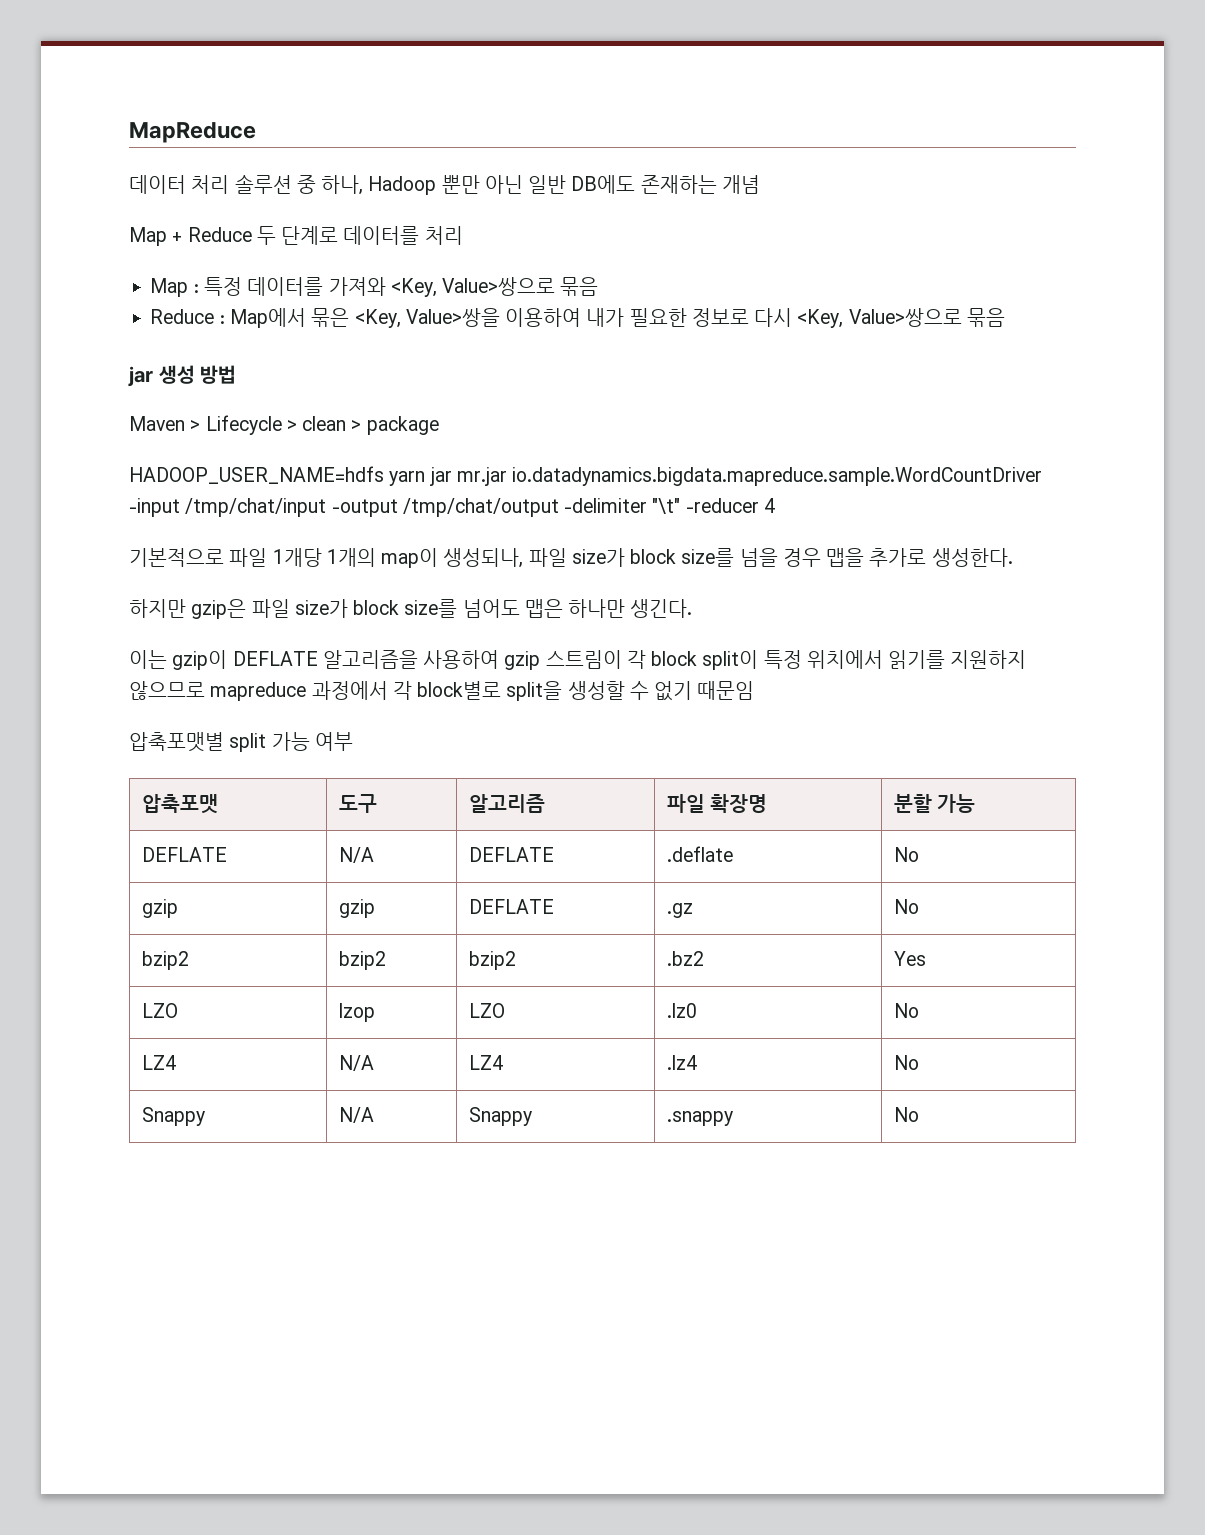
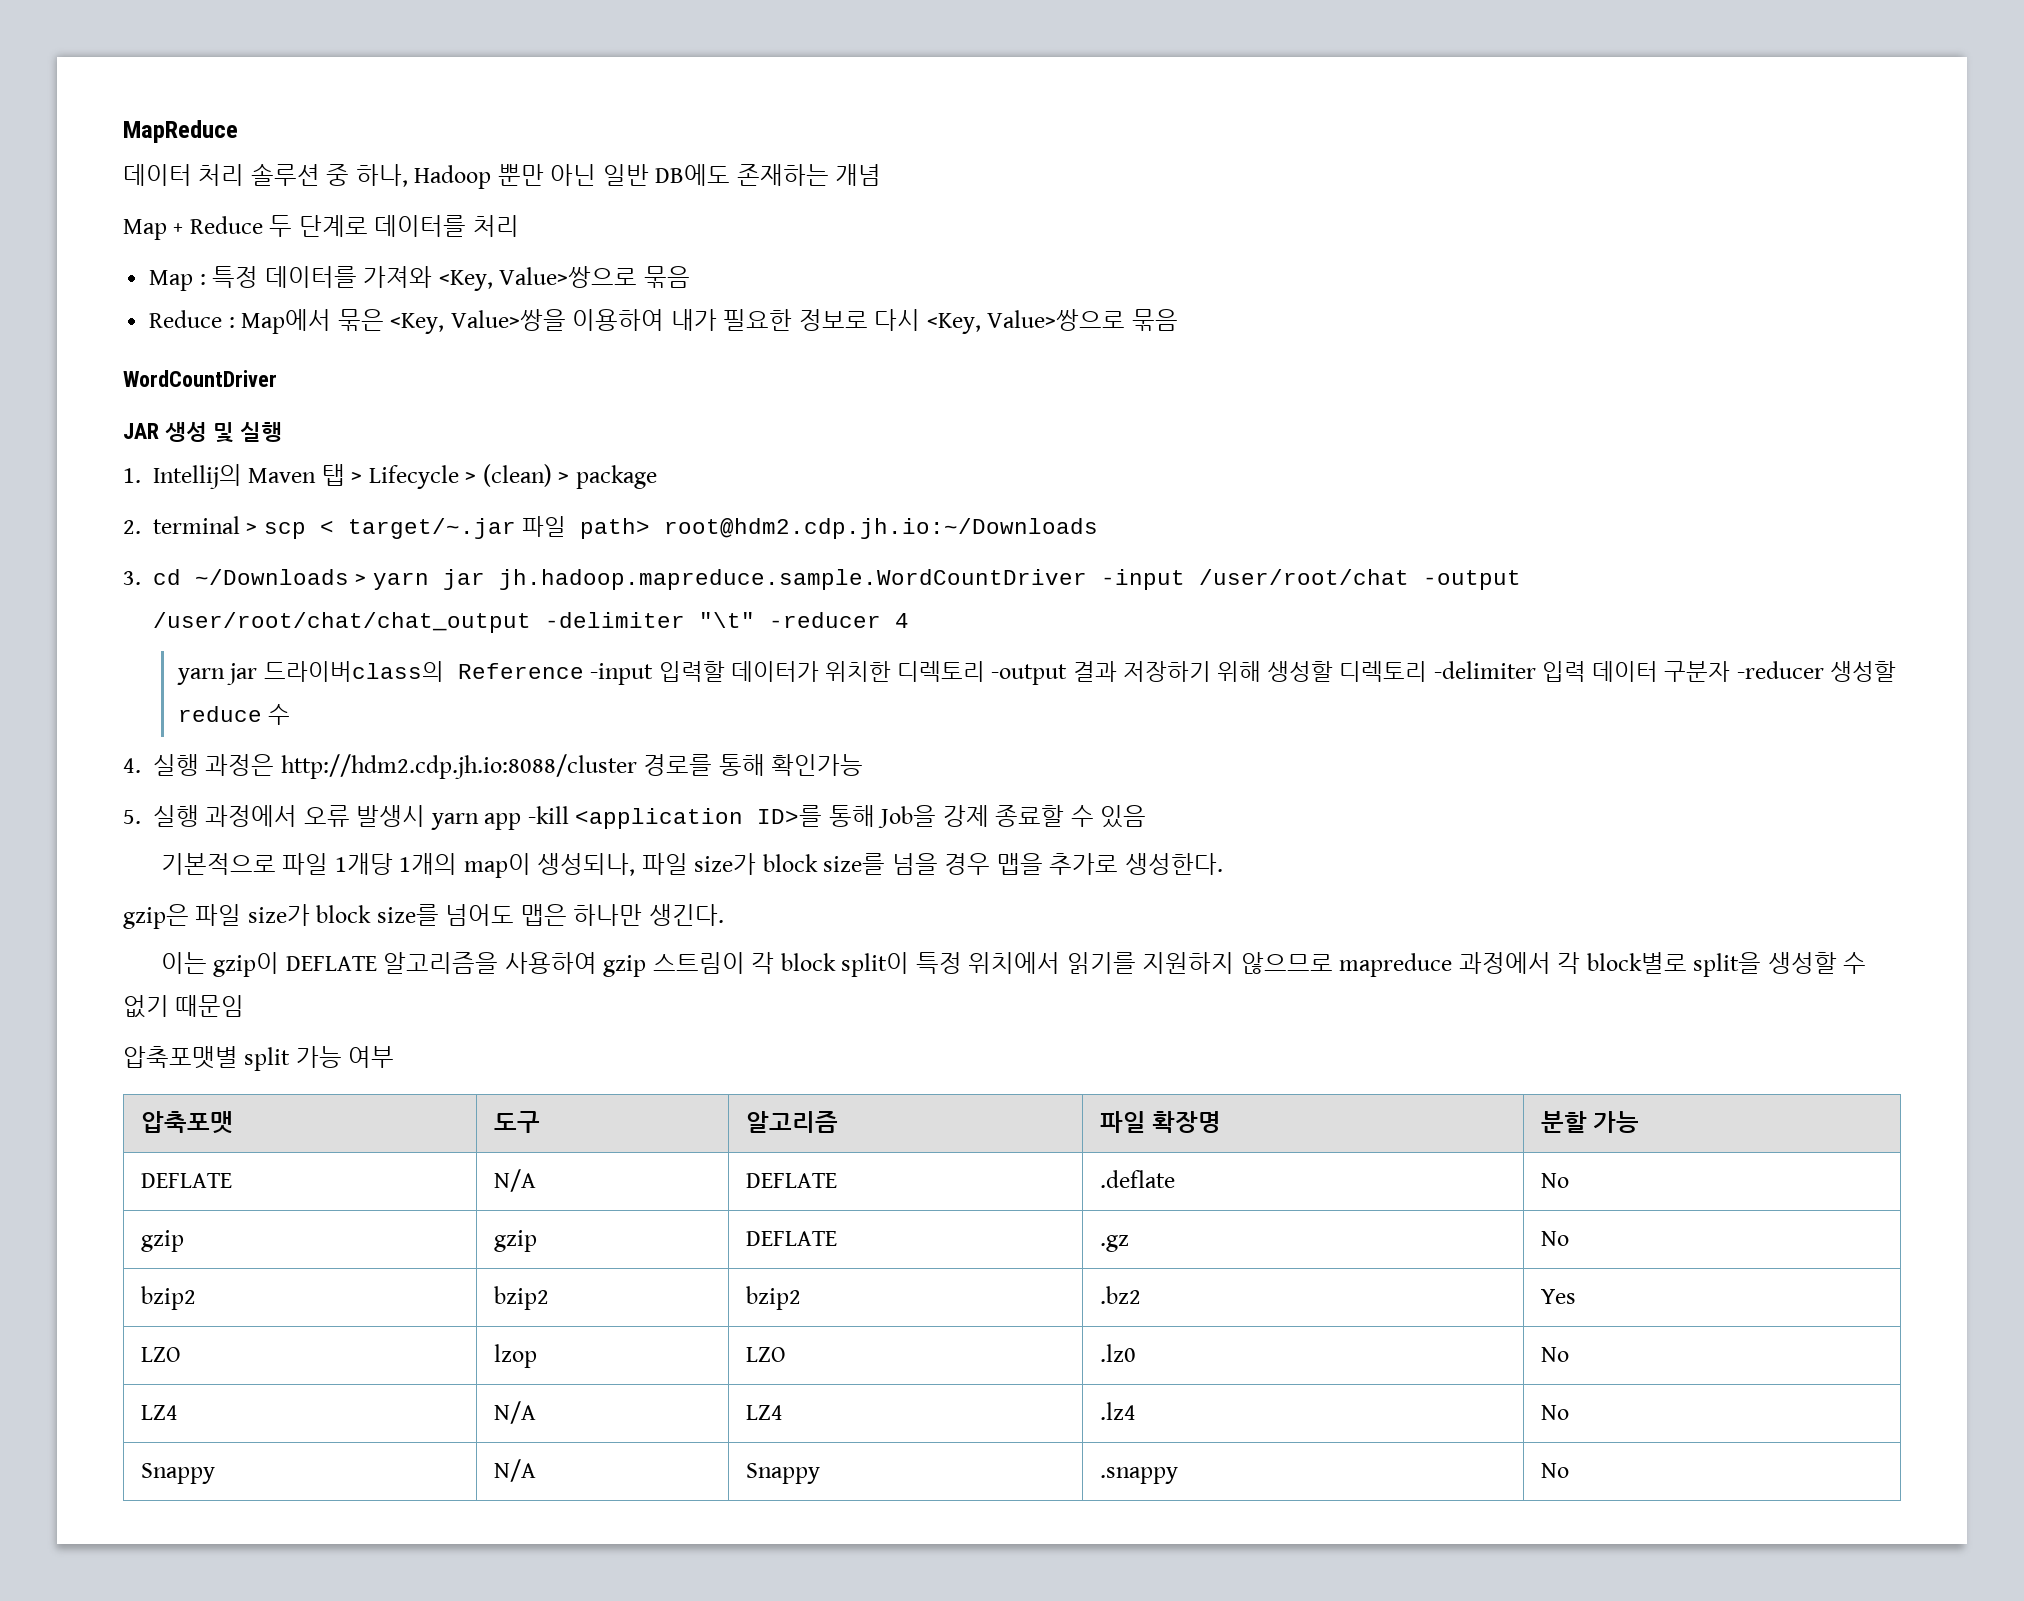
[128,365,237,387] [129,416,185,431] jar 생성 방법 // Maven -> [123,370,277,387] [123,422,282,443] [123,464,345,489] WordCountDriver // JAR 생성 및 실행 // 1. Intellij의 Maven 탭
[302,416,347,431] clean -> [482,464,552,487] (clean)
[129,466,1043,486] [129,498,775,517] HADOOP_USER_NAME=hdfs yarn jar mr.jar io.datadynamics.bigdata.mapreduce.sample.WordCountDriver -input /tmp/chat/input -output /tmp/chat/output -delimiter "\t" -reducer 4 -> [123,516,1099,539] [123,569,1521,590] [153,612,909,633] [176,661,1897,685] [177,704,290,725] [123,754,864,779] [123,805,1147,830] 2. terminal > scp < target/~.jar 파일 path> root@hdm2.cdp.jh.io:~/Downloads // 3. cd ~/Downloads > yarn jar jh.hadoop.mapreduce.sample.WordCountDriver -input /user/root/chat -output /user/root/chat/chat_output -delimiter "\t" -reducer 4 // yarn jar 드라이버class의 Reference -input 입력할 데이터가 위치한 디렉토리 -output 결과 저장하기 위해 생성할 디렉토리 -delimiter 입력 데이터 구분자 -reducer 생성할 reduce 수 // 4. 실행 과정은 http://hdm2.cdp.jh.io:8088/cluster 경로를 통해 확인가능 // 5. 실행 과정에서 오류 발생시 yarn app -kill <application ID>를 통해 Job을 강제 종료할 수 있음
[129,599,186,618] 하지만 -> (1223, 864) none

